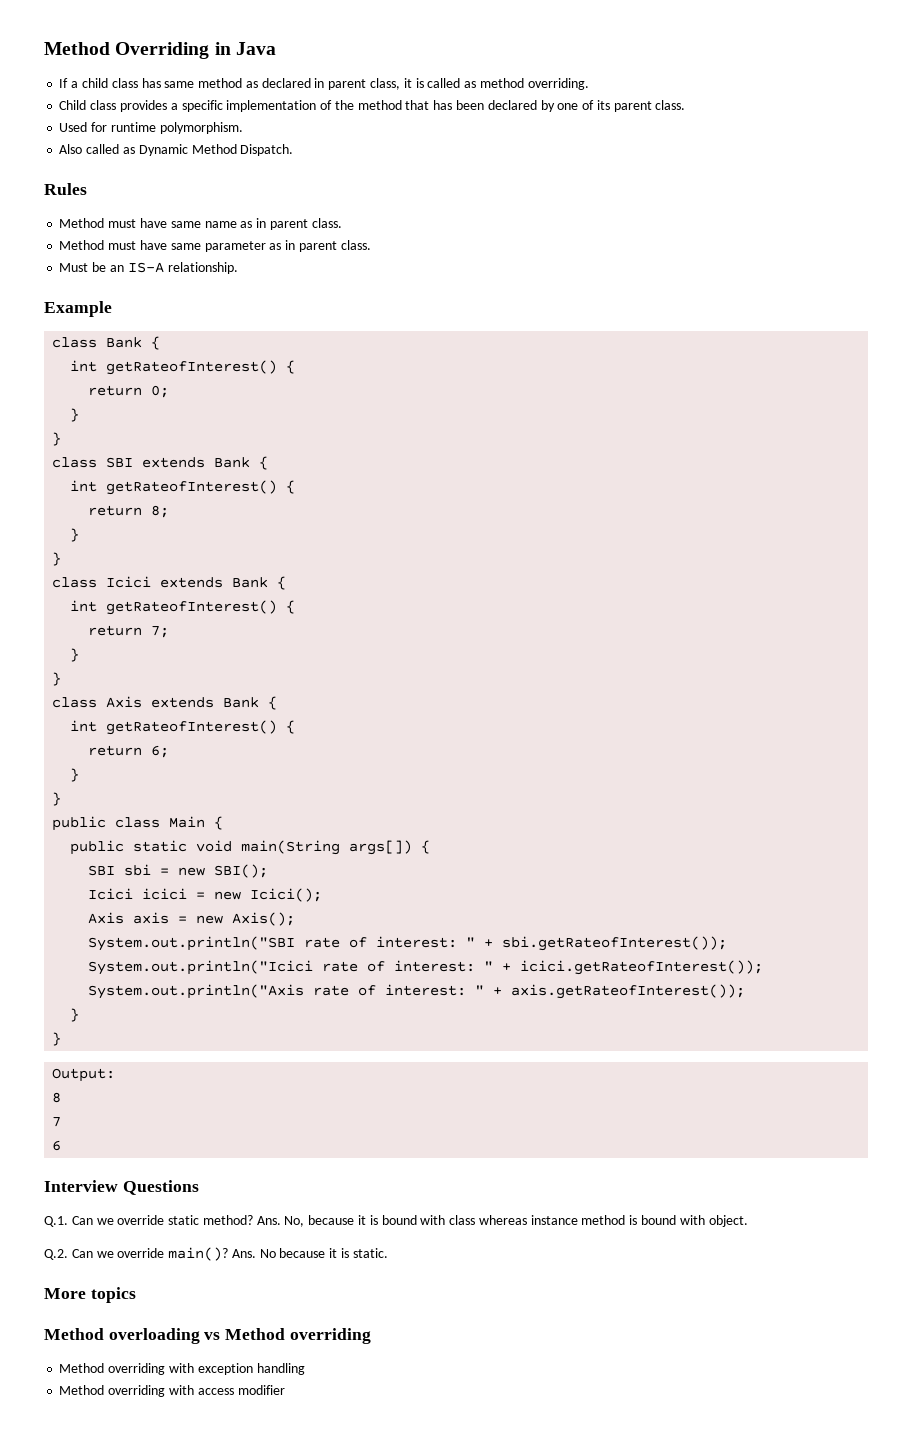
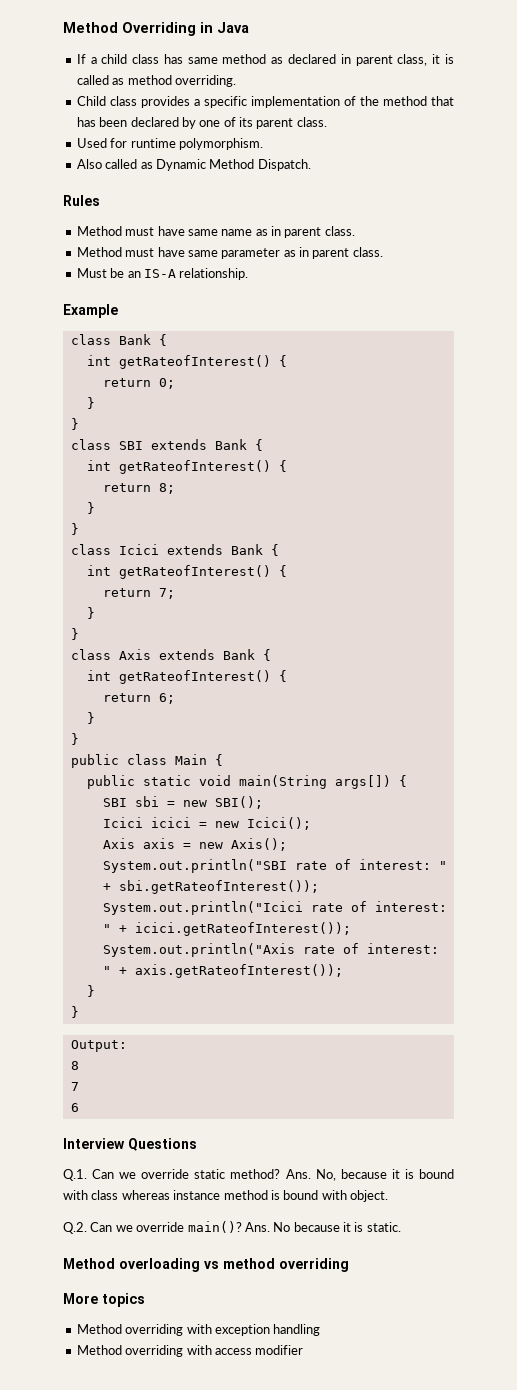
[44,1287,136,1303] // More topics -> (401, 1227) none
[225,1328,371,1344] Method overriding -> [223,1258,349,1272] [63,1293,145,1307] method overriding // More topics

